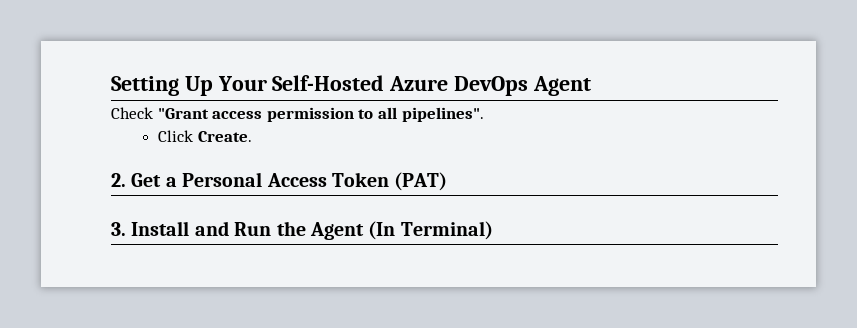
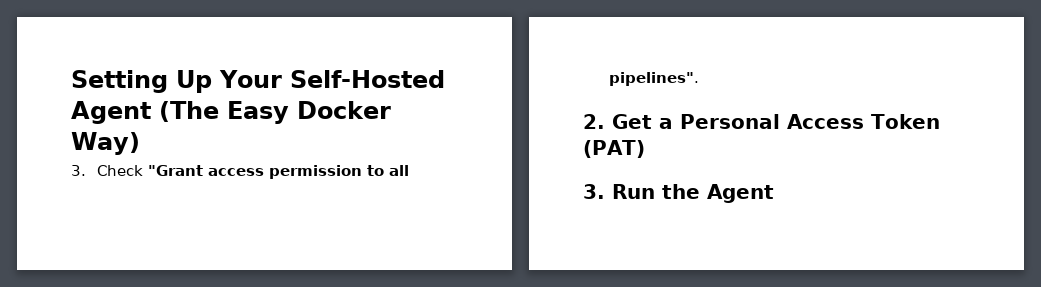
[389,76,591,96] Azure DevOps Agent // -> [71,101,391,124] [71,132,140,155] [71,165,86,176] Agent (The Easy Docker Way) // 3.
[158,130,252,142] // Click Create. -> (699, 79) none
[131,221,229,236] Install and -> (605, 191) none
[368,221,493,240] (In Terminal) -> (774, 193) none

